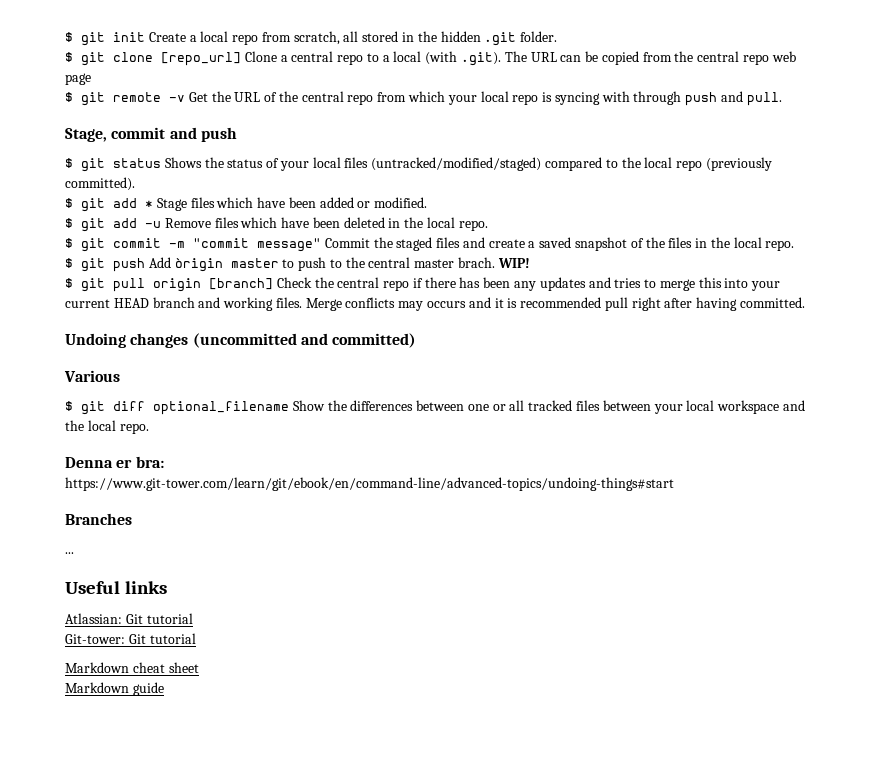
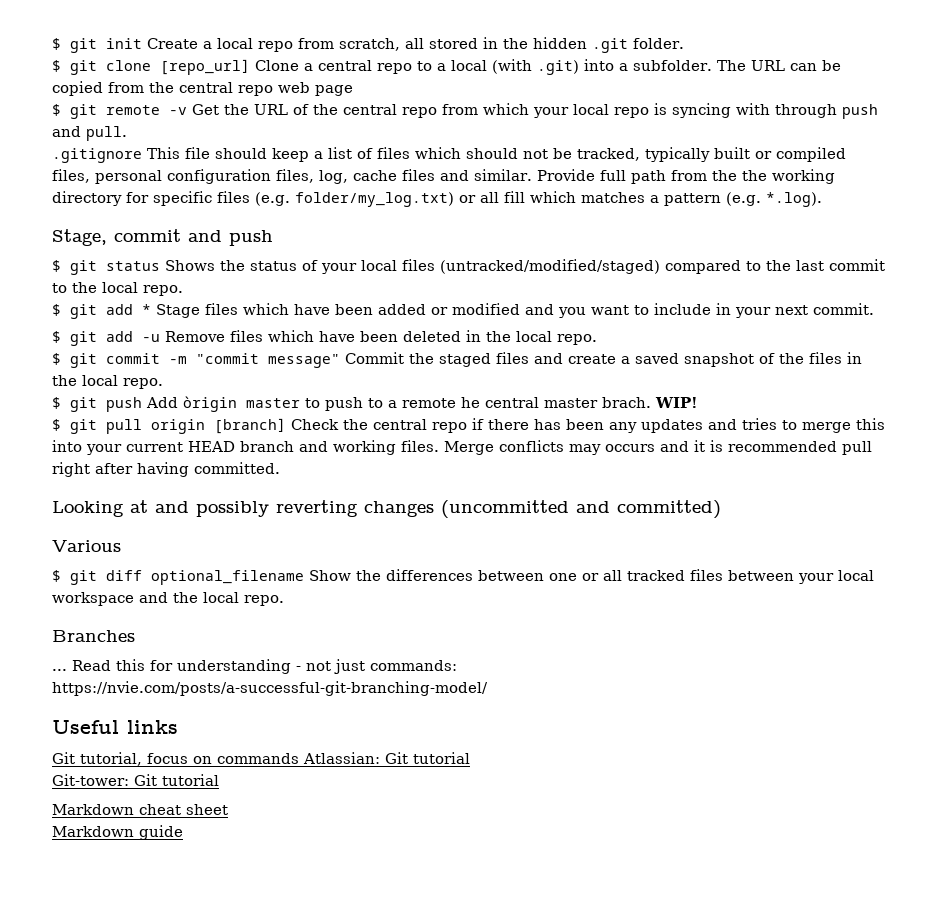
[461,52,502,66] .git). -> [537,59,712,75] .git) into a subfolder.
(782, 99) none -> [52,147,846,163] [52,169,835,184] [52,191,822,207] // .gitignore This file should keep a list of files which should not be tracked, typically built or compiled files, personal configuration files, log, cache files and similar. Provide full path from the the working directory for specific files (e.g. folder/my_log.txt) or all fill which matches a pattern (e.g. *.log).
[644,157,772,171] [65,177,135,191] local repo (previously committed). -> [796,259,885,271] [52,282,183,296] last commit to the local repo.
[374,197,428,208] modified. -> [452,303,874,318] modified and you want to include in your next commit.
[345,257,365,268] the -> [388,397,480,408] a remote he
[65,333,126,348] Undoing -> [52,500,358,517] Looking at and possibly reverting
[65,456,164,468] [65,477,674,491] [65,513,132,525] [65,552,74,554] [65,581,168,594] Denna er bra: // https://www.git-tower.com/learn/git/ebook/en/command-line/advanced-topics/undoing-things#start // Branches // ... // Useful links // -> [52,630,135,642] [52,659,457,674] [52,681,488,696] [52,720,178,734] [52,752,299,766] Branches // ... Read this for understanding - not just commands: https://nvie.com/posts/a-successful-git-branching-model/ // Useful links // Git tutorial, focus on commands

